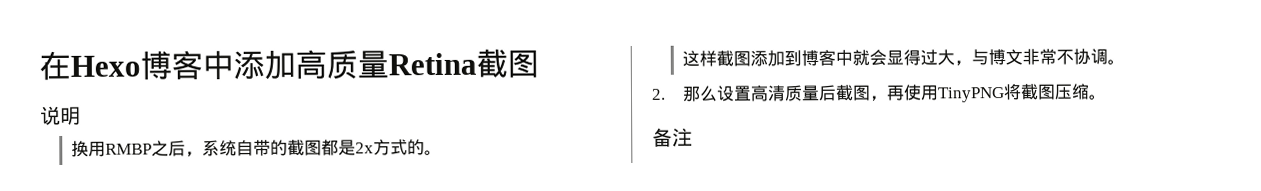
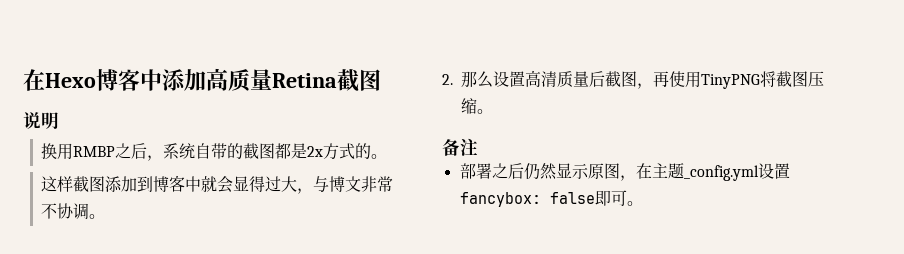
(693, 137) none -> [459,163,790,181] [459,190,643,207] // 部署之后仍然显示原图，在主题_config.yml设置fancybox: false即可。

